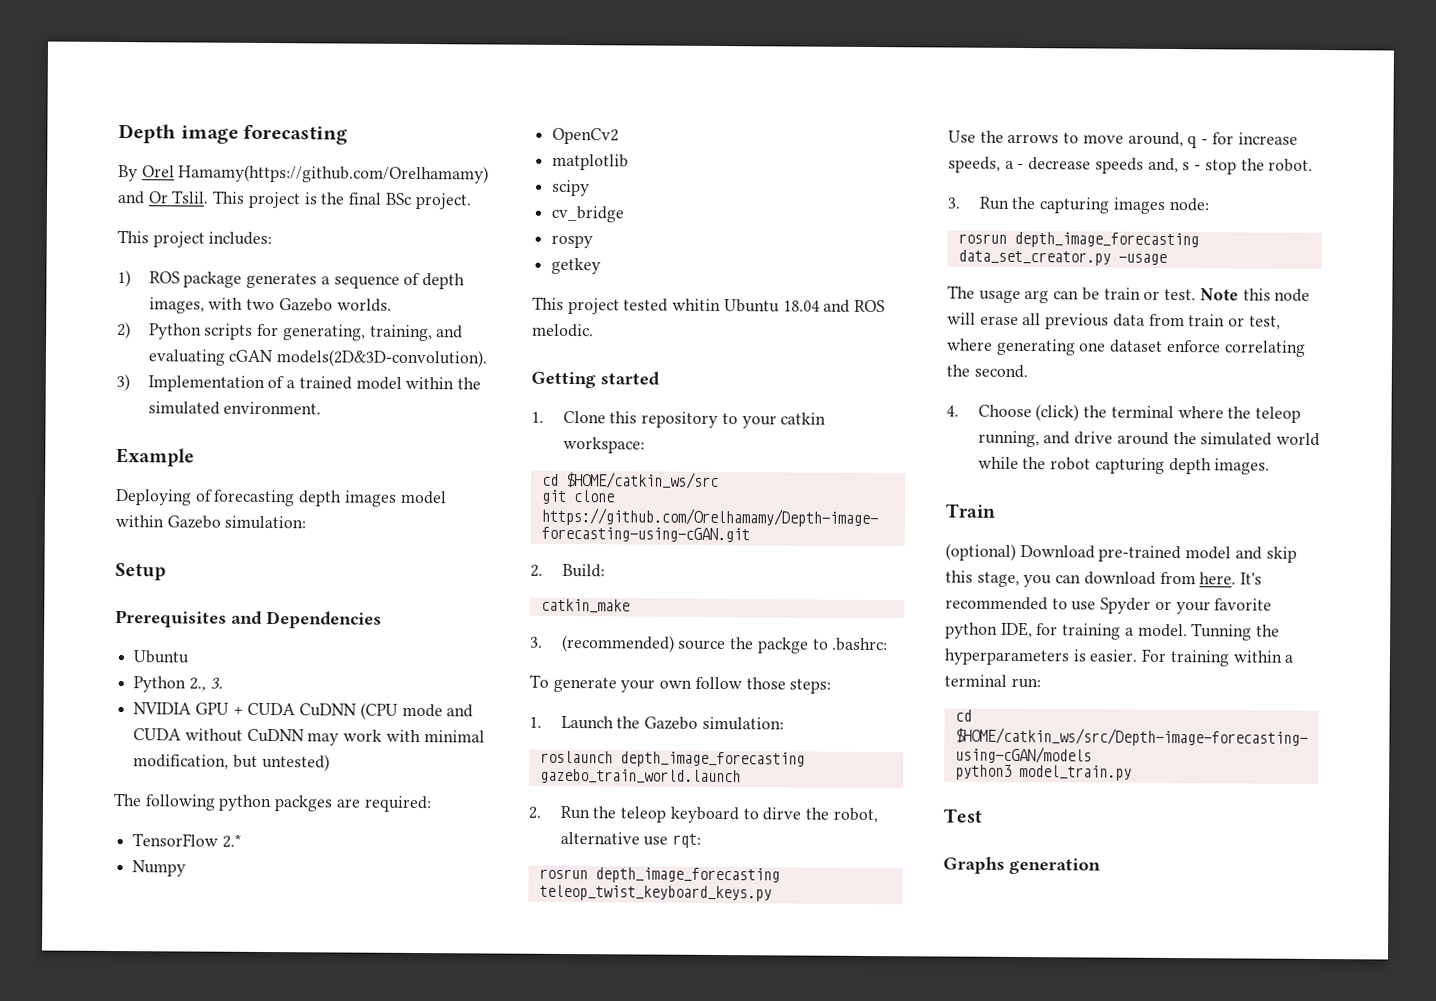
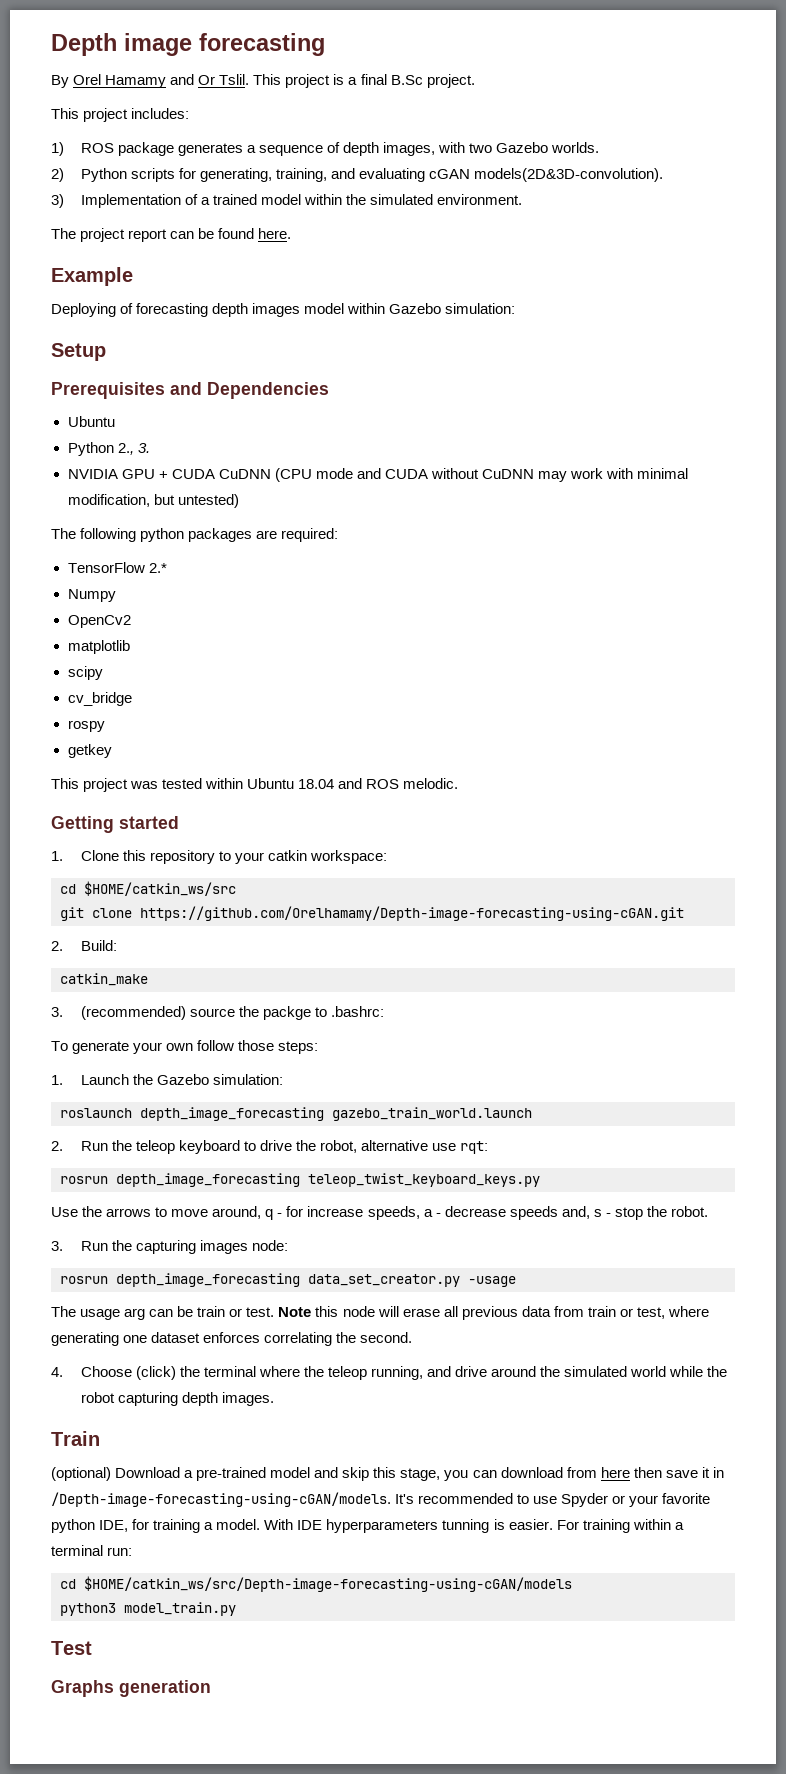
[178,164,490,184] Hamamy(https://github.com/Orelhamamy) -> [105,75,167,88] Hamamy
[320,192,412,205] the final BSc -> [348,74,423,85] a final B.Sc
(322, 408) none -> [51,228,292,242] // The project report can be found here.
[274,795,334,812] packges -> [188,528,253,542] packages
[623,298,722,312] tested whitin -> [130,778,244,789] was tested within
[762,807,802,821] dirve -> [259,1140,292,1151] drive
[1165,339,1221,353] enforce -> [203,1332,261,1343] enforces
(1095, 552) none -> [184,1470,194,1478] a
[1199,572,1237,585] here. -> [600,1467,724,1478] [51,1492,391,1507] here then save it in /Depth-image-forecasting-using-cGAN/models.
[1191,623,1281,641] [944,648,1070,666] Tunning the hyperparameters -> [264,1519,490,1533] With IDE hyperparameters tunning

